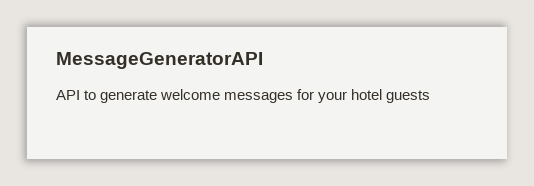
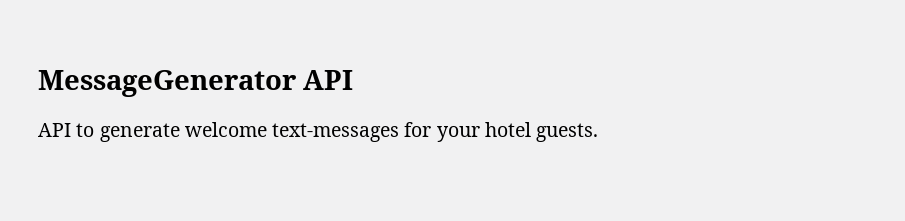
[56,52,263,69] MessageGeneratorAPI -> [38,70,354,97] MessageGenerator API
[224,92,294,103] messages -> [272,123,400,142] text-messages
[386,90,431,103] guests -> [536,123,599,142] guests.

